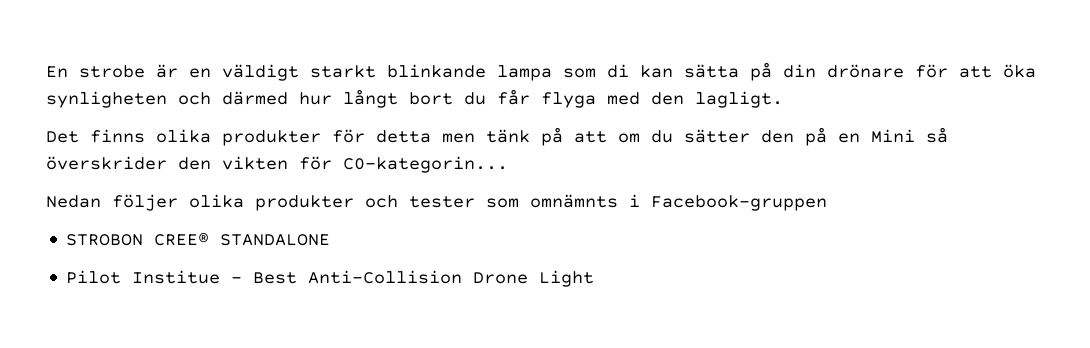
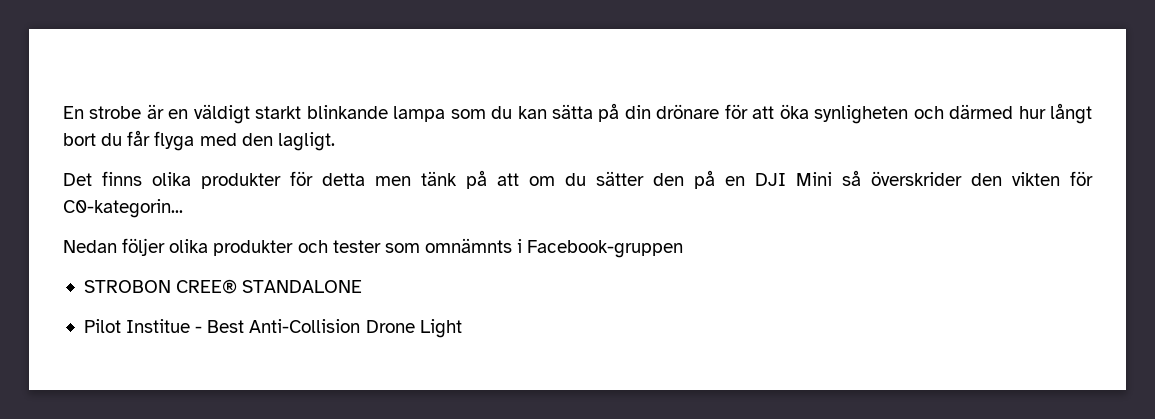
[607,64,629,78] di -> [491,106,513,119] du
(860, 138) none -> [755,173,786,186] DJI

